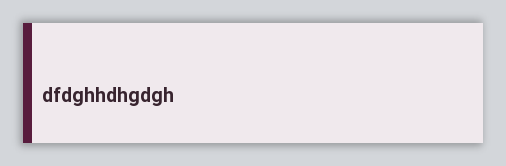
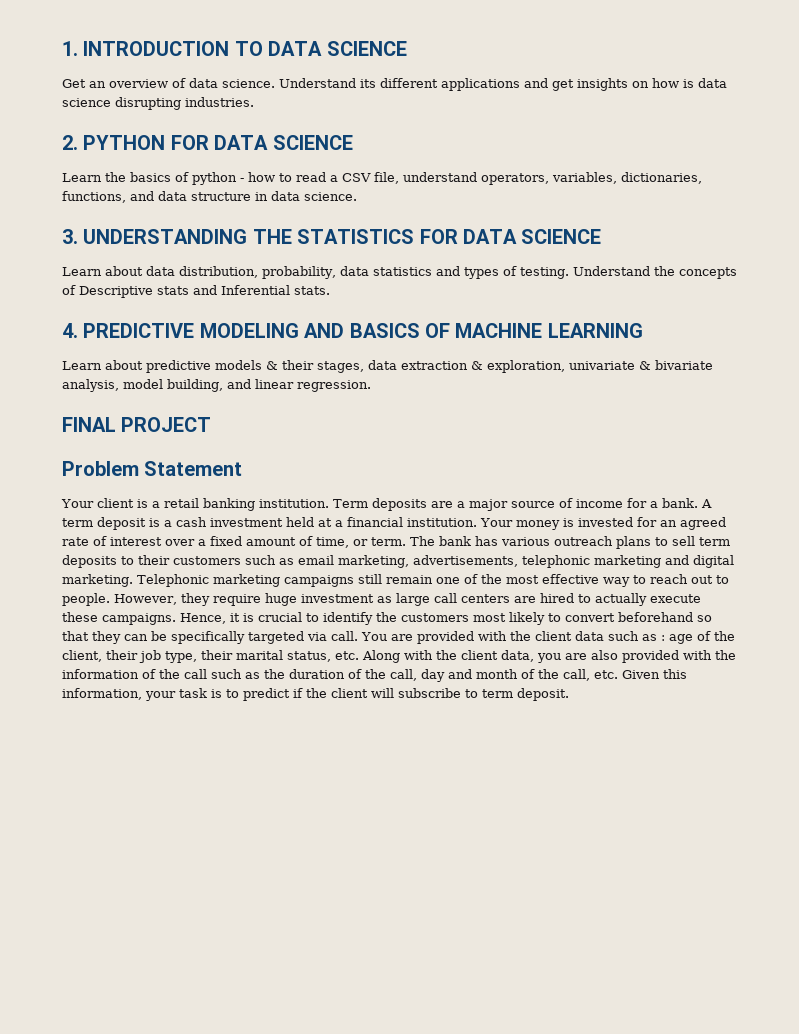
[42,87,174,106] dfdghhdhgdgh -> [62,41,407,56] [62,78,727,91] [62,97,254,110] [62,135,353,150] [62,172,702,185] [62,191,357,203] [62,229,602,244] [62,266,737,279] [62,285,330,298] [62,323,643,338] [62,360,713,373] [62,379,371,392] [62,417,212,432] [62,461,243,476] [61,498,712,511] [62,517,726,530] [62,536,730,549] [62,555,734,568] [62,574,729,587] [62,593,701,606] [62,612,712,625] [62,631,735,644] [62,650,736,663] [62,669,687,682] [62,688,569,701] 1. INTRODUCTION TO DATA SCIENCE // Get an overview of data science. Understand its different applications and get insights on how is data science disrupting industries. // 2. PYTHON FOR DATA SCIENCE // Learn the basics of python - how to read a CSV file, understand operators, variables, dictionaries, functions, and data structure in data science. // 3. UNDERSTANDING THE STATISTICS FOR DATA SCIENCE // Learn about data distribution, probability, data statistics and types of testing. Understand the concepts of Descriptive stats and Inferential stats. // 4. PREDICTIVE MODELING AND BASICS OF MACHINE LEARNING // Learn about predictive models & their stages, data extraction & exploration, univariate & bivariate analysis, model building, and linear regression. // FINAL PROJECT // Problem Statement // Your client is a retail banking institution. Term deposits are a major source of income for a bank. A term deposit is a cash investment held at a financial institution. Your money is invested for an agreed rate of interest over a fixed amount of time, or term. The bank has various outreach plans to sell term deposits to their customers such as email marketing, advertisements, telephonic marketing and digital marketing. Telephonic marketing campaigns still remain one of the most effective way to reach out to people. However, they require huge investment as large call centers are hired to actually execute these campaigns. Hence, it is crucial to identify the customers most likely to convert beforehand so that they can be specifically targeted via call. You are provided with the client data such as : age of the client, their job type, their marital status, etc. Along with the client data, you are also provided with the information of the call such as the duration of the call, day and month of the call, etc. Given this information, your task is to predict if the client will subscribe to term deposit.

